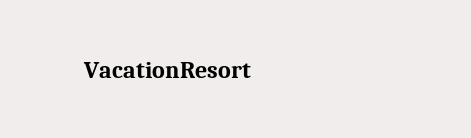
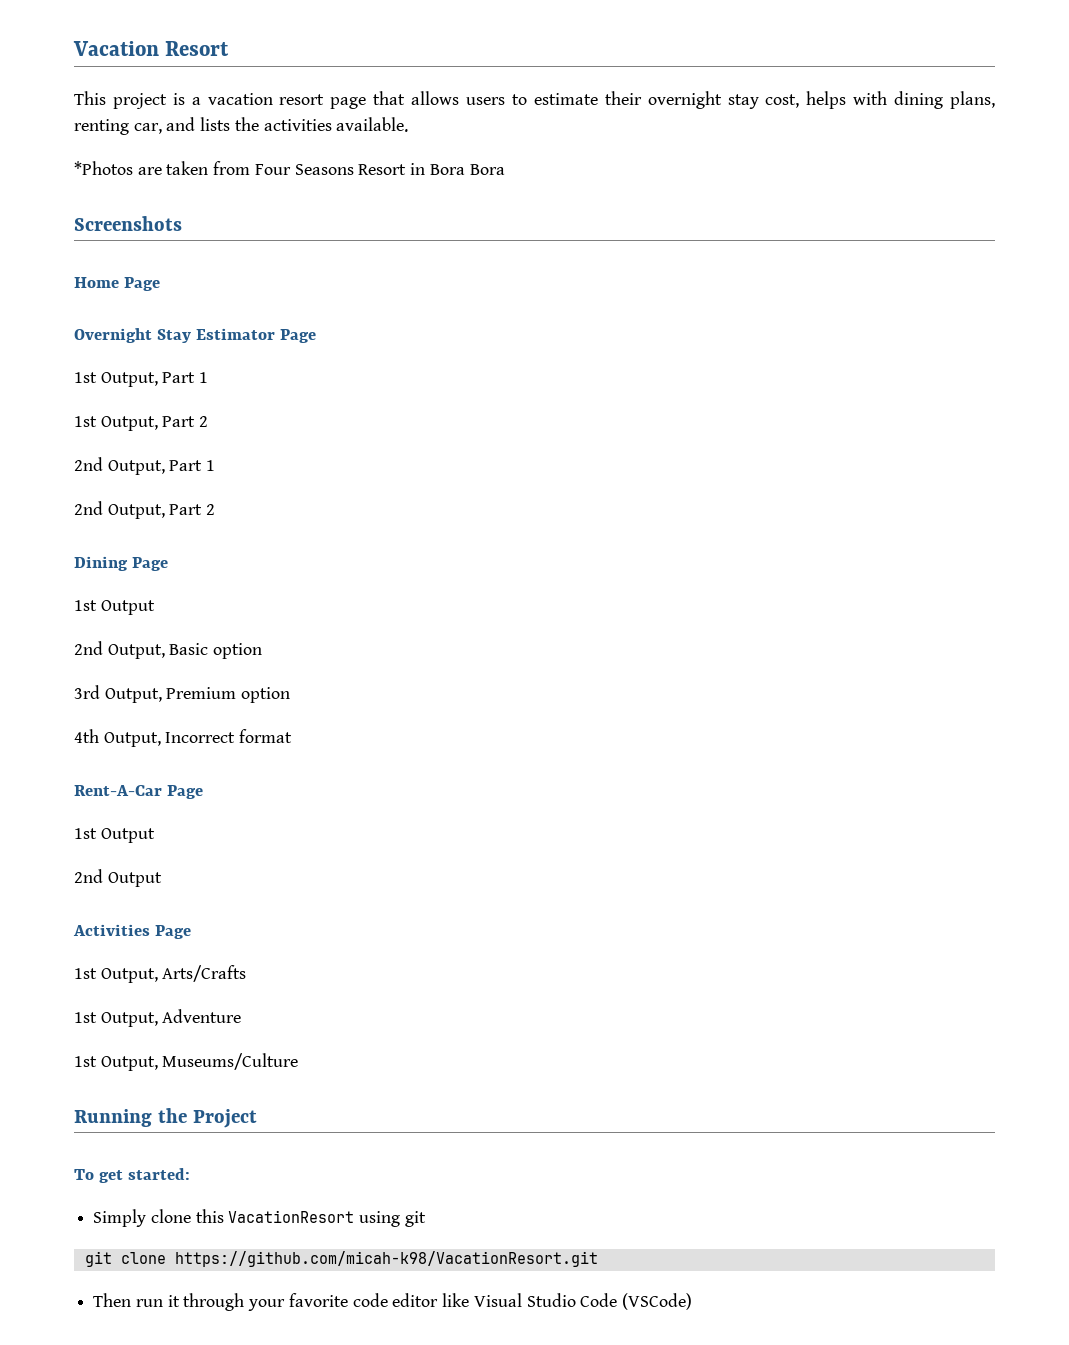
[83,62,251,78] VacationResort -> [73,41,230,56] [74,91,996,109] [74,117,409,135] [74,161,505,175] [74,216,182,231] [74,277,161,291] [74,328,317,343] [74,372,209,387] [74,416,209,431] [74,457,216,475] [74,501,216,519] [74,556,169,571] [74,600,155,615] [74,641,263,659] [74,685,291,703] [74,729,293,747] [74,785,204,799] [74,828,155,843] [74,869,162,887] [73,924,192,939] [74,965,247,983] [74,1009,242,1027] [74,1053,299,1071] [74,1108,257,1128] [74,1168,191,1183] [93,1209,426,1227] [84,1251,598,1267] [93,1293,692,1311] Vacation Resort // This project is a vacation resort page that allows users to estimate their overnight stay cost, helps with dining plans, renting car, and lists the activities available. // *Photos are taken from Four Seasons Resort in Bora Bora // Screenshots // Home Page // Overnight Stay Estimator Page // 1st Output, Part 1 // 1st Output, Part 2 // 2nd Output, Part 1 // 2nd Output, Part 2 // Dining Page // 1st Output // 2nd Output, Basic option // 3rd Output, Premium option // 4th Output, Incorrect format // Rent-A-Car Page // 1st Output // 2nd Output // Activities Page // 1st Output, Arts/Crafts // 1st Output, Adventure // 1st Output, Museums/Culture // Running the Project // To get started: // Simply clone this VacationResort using git // git clone https://github.com/micah-k98/VacationResort.git // Then run it through your favorite code editor like Visual Studio Code (VSCode)

